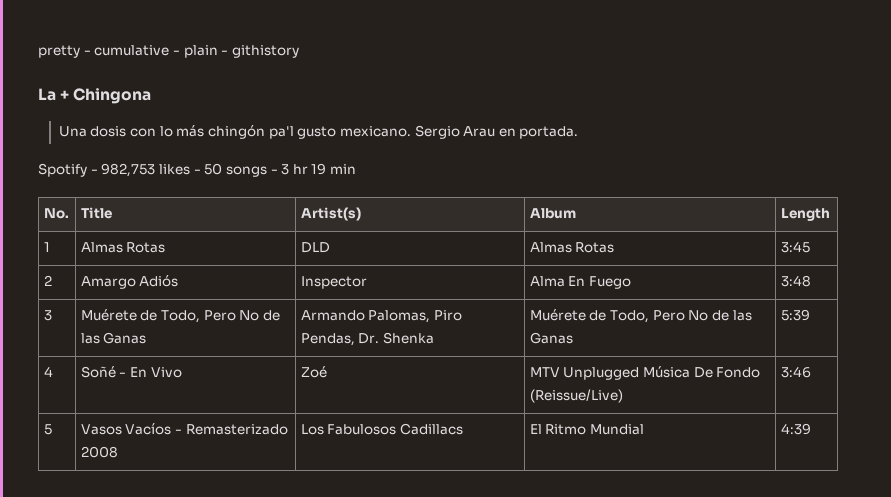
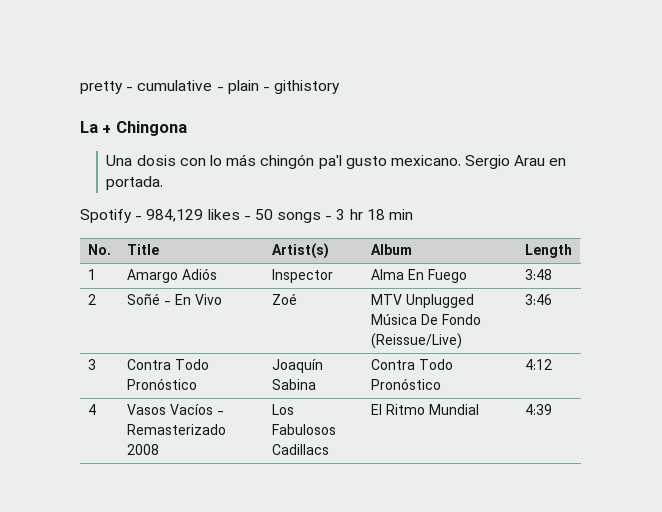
[101,163,156,177] 982,753 -> [146,209,204,222] 984,129
[311,163,327,175] 19 -> [366,209,385,220] 18
[80,242,166,253] [300,242,330,253] [529,242,615,253] [780,241,810,253] [43,275,52,286] | Almas Rotas | DLD | Almas Rotas | 3:45 // 2 -> (96, 274) none
[43,310,52,321] [80,309,280,323] [80,332,147,344] [300,310,463,323] [300,332,435,346] [529,309,752,323] [529,332,573,344] [780,309,810,321] [43,366,53,377] 3 | Muérete de Todo, Pero No de las Ganas | Armando Palomas, Piro Pendas, Dr. Shenka | Muérete de Todo, Pero No de las Ganas | 5:39 // 4 -> [87,294,96,305] 2
[43,424,52,435] 5 -> [87,359,96,370] [126,359,209,370] [126,378,197,390] [271,359,323,373] [271,379,316,390] [370,359,453,370] [370,378,441,390] [524,359,552,370] [87,404,96,415] 3 | Contra Todo Pronóstico | Joaquín Sabina | Contra Todo Pronóstico | 4:12 // 4

